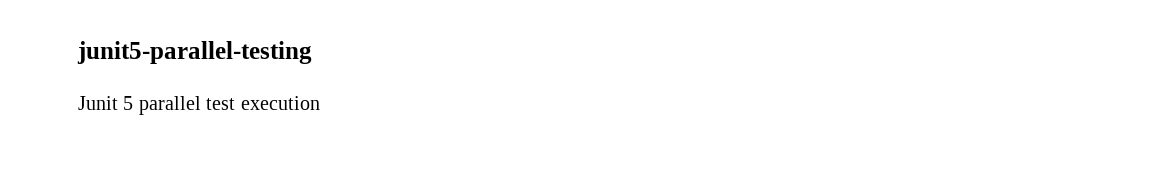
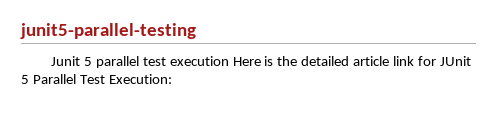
(320, 103) none -> [232,56,471,66] [21,74,172,84] Here is the detailed article link for JUnit 5 Parallel Test Execution:

